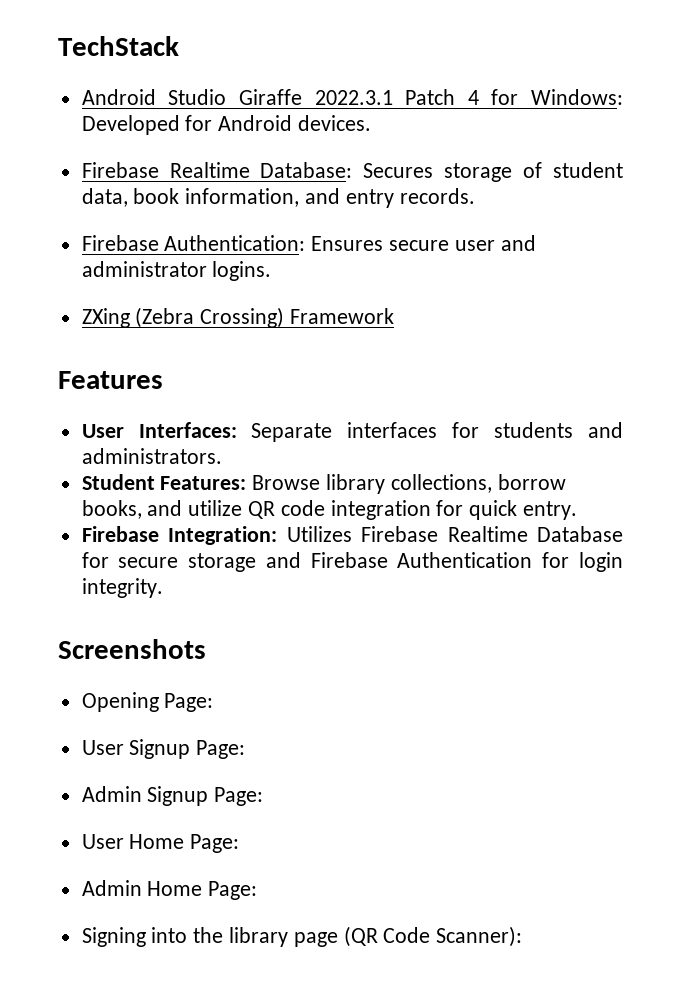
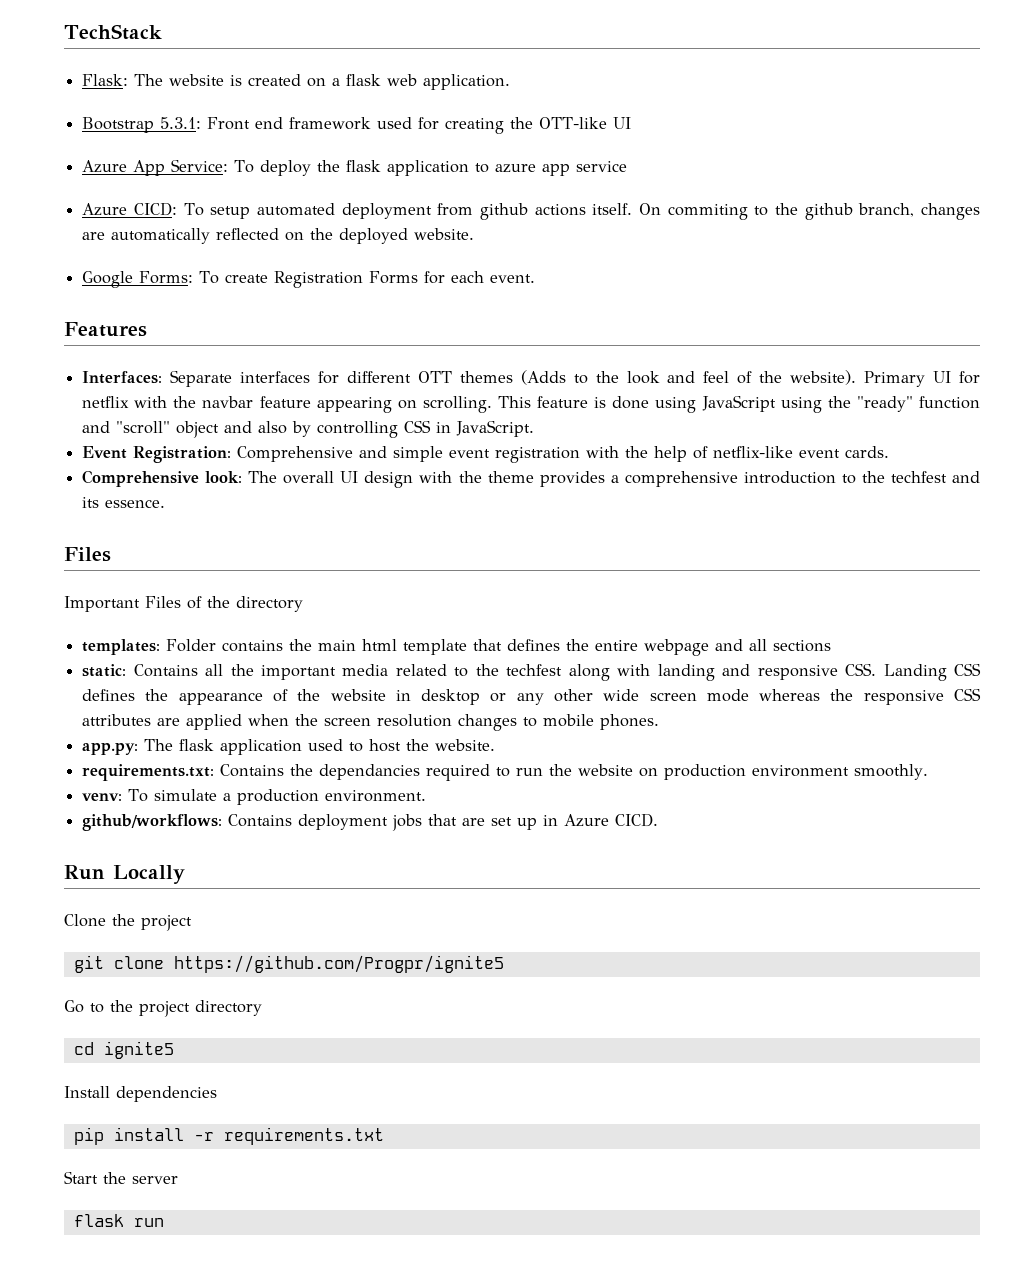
[81,89,623,105] [81,115,372,135] [81,162,623,182] [81,188,475,208] [81,235,536,251] [81,261,272,281] [81,307,395,328] Android Studio Giraffe 2022.3.1 Patch 4 for Windows: Developed for Android devices. // Firebase Realtime Database: Secures storage of student data, book information, and entry records. // Firebase Authentication: Ensures secure user and administrator logins. // ZXing (Zebra Crossing) Framework -> [82,74,511,90] [82,117,632,134] [82,159,628,176] [82,202,981,220] [82,228,475,244] [82,271,536,288] Flask: The website is created on a flask web application. // Bootstrap 5.3.1: Front end framework used for creating the OTT-like UI // Azure App Service: To deploy the flask application to azure app service // Azure CICD: To setup automated deployment from github actions itself. On commiting to the github branch, changes are automatically reflected on the deployed website. // Google Forms: To create Registration Forms for each event.
[81,424,124,438] User -> (147, 329) none
[494,422,623,438] [81,448,222,464] [81,474,566,494] [81,500,578,520] [81,526,623,545] [81,552,624,572] [81,578,163,598] [58,639,206,659] [81,692,214,712] [81,739,246,759] [81,786,264,806] [81,834,240,853] [81,880,258,900] [81,926,523,947] students and administrators. // Student Features: Browse library collections, borrow books, and utilize QR code integration for quick entry. // Firebase Integration: Utilizes Firebase Realtime Database for secure storage and Firebase Authentication for login integrity. // Screenshots // Opening Page: // User Signup Page: // Admin Signup Page: // User Home Page: // Admin Home Page: // Signing into the library page (QR Code Scanner): -> [346,370,981,387] [82,395,981,413] [82,420,535,438] [82,446,890,463] [82,470,981,488] [82,497,166,508] [64,547,111,562] [64,596,303,612] [82,639,832,656] [82,663,982,681] [82,688,981,705] [82,714,660,731] [82,739,496,755] [82,764,929,781] [82,789,427,805] [82,813,659,831] [64,865,185,884] [64,914,192,931] [73,955,504,973] [64,1000,262,1017] [73,1041,174,1059] [64,1086,217,1102] [73,1127,384,1145] [64,1171,178,1184] [73,1214,164,1227] different OTT themes (Adds to the look and feel of the website). Primary UI for netflix with the navbar feature appearing on scrolling. This feature is done using JavaScript using the "ready" function and "scroll" object and also by controlling CSS in JavaScript. // Event Registration: Comprehensive and simple event registration with the help of netflix-like event cards. // Comprehensive look: The overall UI design with the theme provides a comprehensive introduction to the techfest and its essence. // Files // Important Files of the directory // templates: Folder contains the main html template that defines the entire webpage and all sections // static: Contains all the important media related to the techfest along with landing and responsive CSS. Landing CSS defines the appearance of the website in desktop or any other wide screen mode whereas the responsive CSS attributes are applied when the screen resolution changes to mobile phones. // app.py: The flask application used to host the website. // requirements.txt: Contains the dependancies required to run the website on production environment smoothly. // venv: To simulate a production environment. // github/workflows: Contains deployment jobs that are set up in Azure CICD. // Run Locally // Clone the project // git clone https://github.com/Progpr/ignite5 // Go to the project directory // cd ignite5 // Install dependencies // pip install -r requirements.txt // Start the server // flask run

